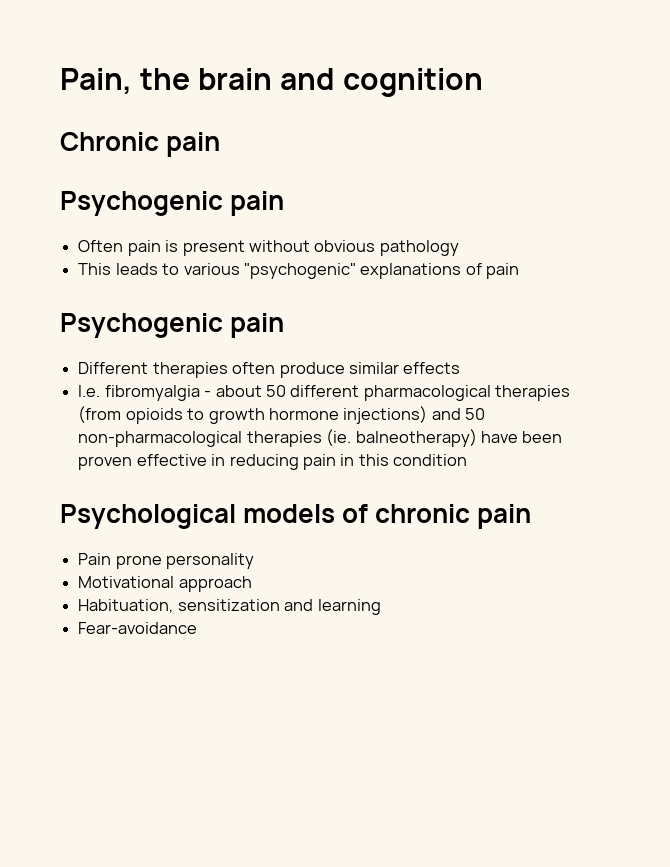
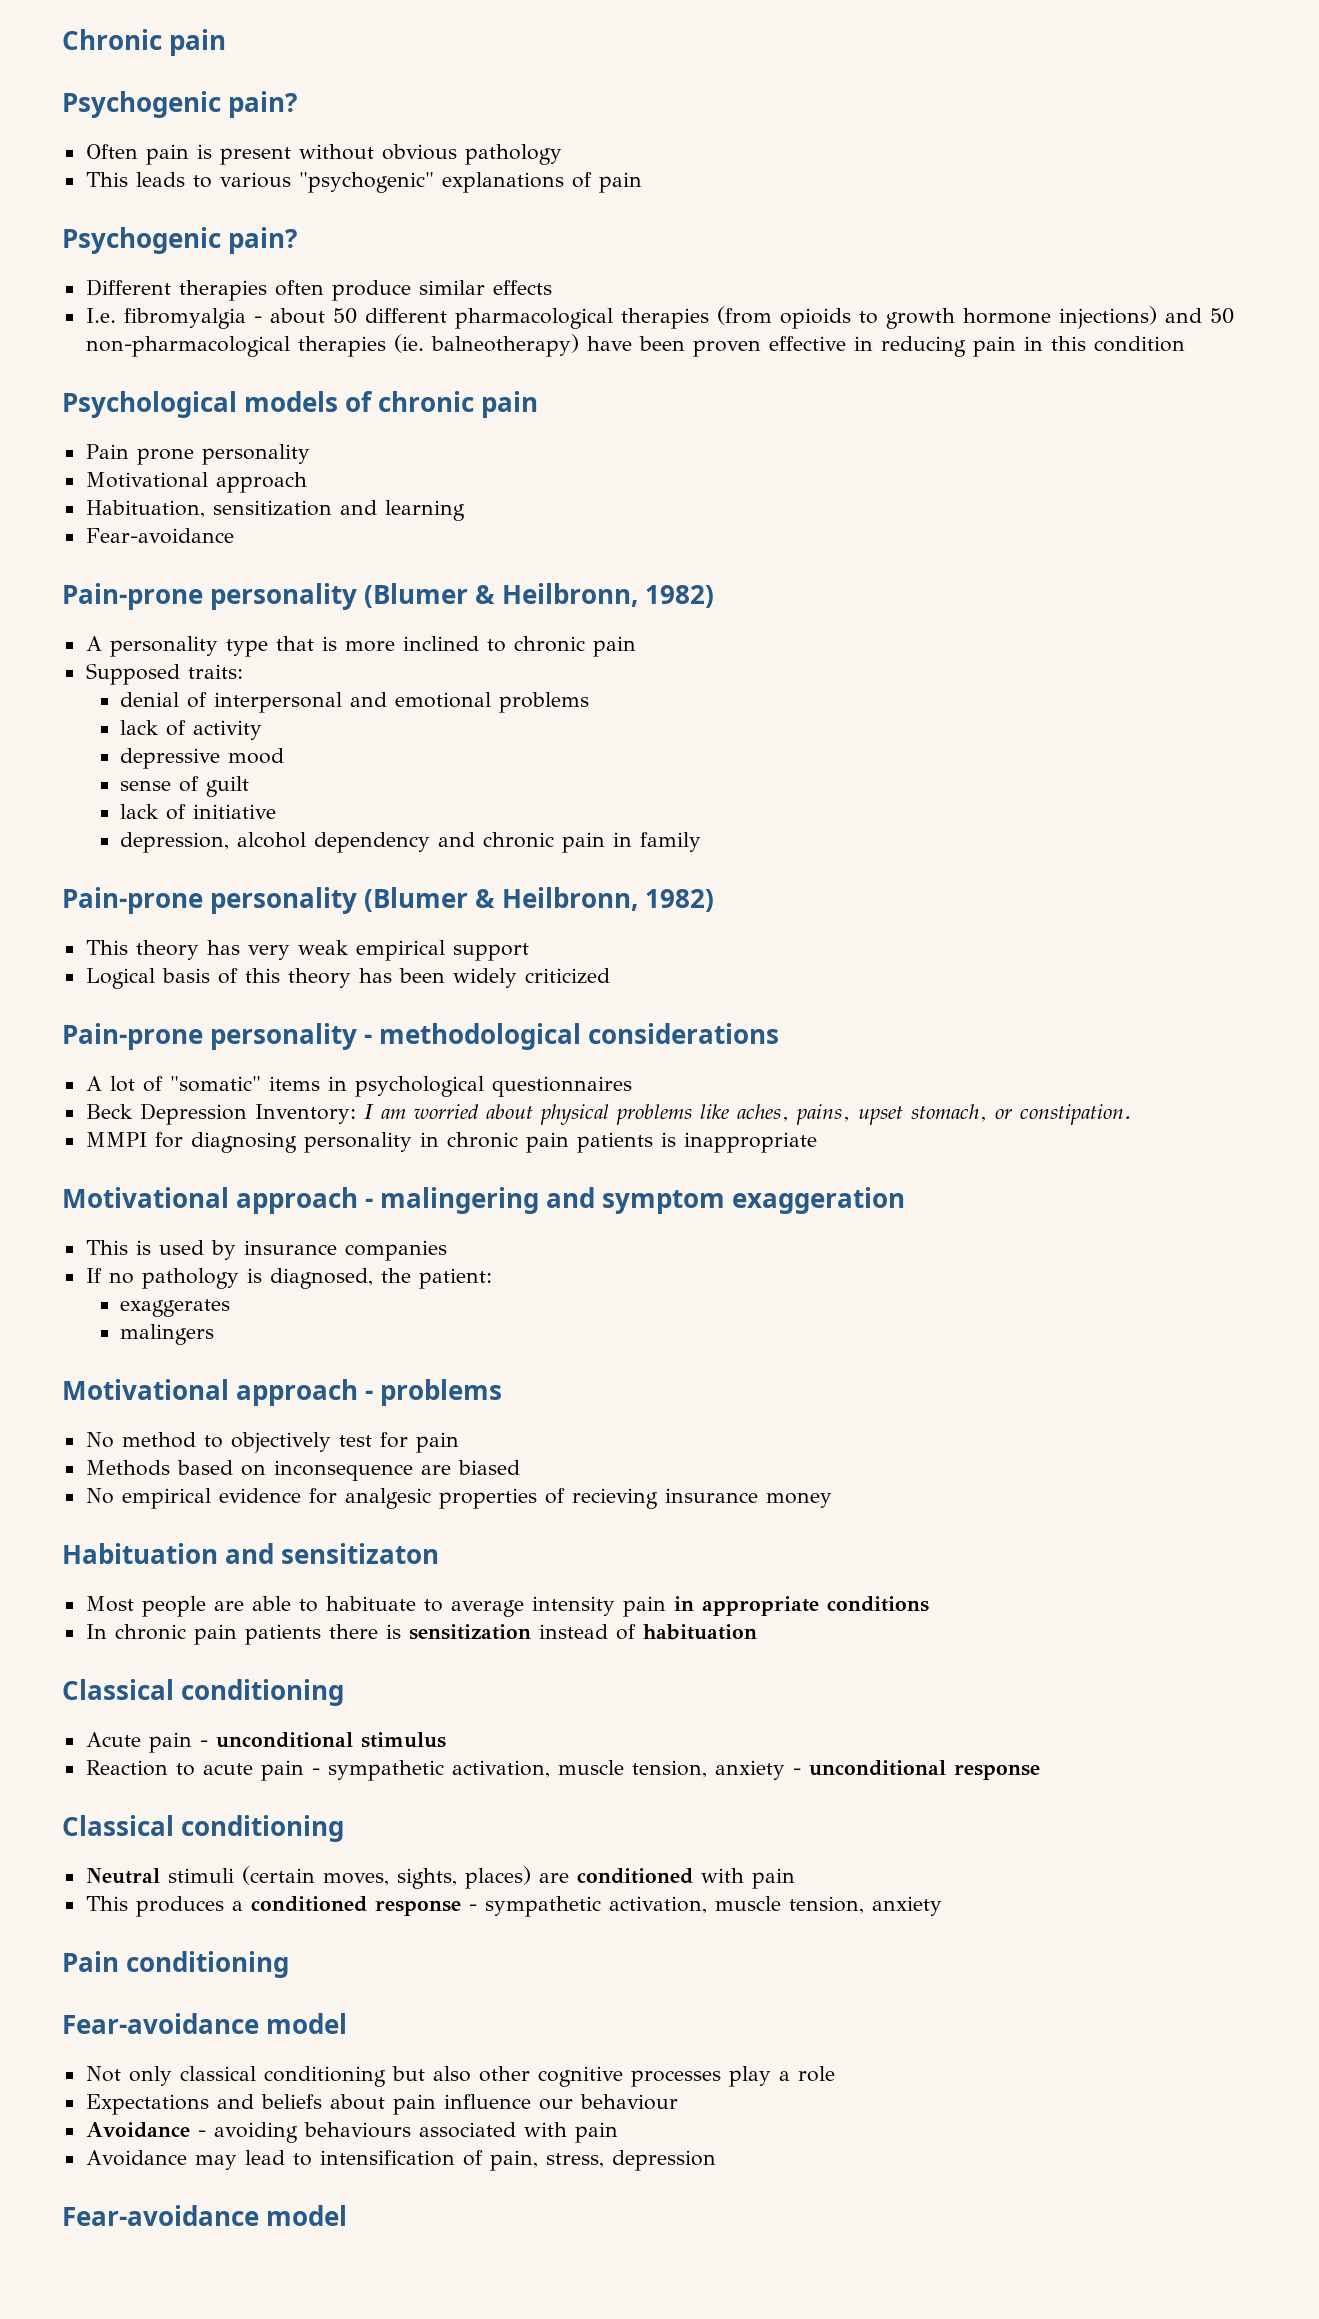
[60,68,484,97] Pain, the brain and cognition // -> (62, 39) none
[230,191,285,216] pain -> [228,91,298,118] pain?
[230,313,285,338] pain -> [228,227,298,254] pain?
(198, 628) none -> [62,583,715,610] [85,636,636,657] [85,663,243,685] [120,692,590,713] [120,720,263,740] [120,748,285,769] [120,776,250,797] [120,804,277,820] [120,832,702,853] [62,887,715,914] [85,940,529,961] [85,968,610,989] [62,1023,780,1050] [85,1076,632,1097] [85,1103,1131,1125] [85,1132,817,1153] [62,1187,906,1214] [85,1240,447,1261] [85,1268,492,1289] [120,1299,231,1317] [120,1324,215,1345] [62,1379,503,1406] [85,1432,459,1453] [85,1460,520,1481] [85,1488,832,1509] [62,1543,440,1564] [85,1596,929,1617] [85,1624,757,1645] [62,1679,345,1706] [85,1732,446,1753] [85,1760,1040,1781] [62,1815,345,1842] [85,1866,795,1889] [85,1896,942,1917] [62,1951,290,1978] [62,2013,348,2034] [85,2066,835,2087] [85,2094,678,2115] [85,2122,618,2143] [85,2150,716,2171] [62,2205,348,2226] // Pain-prone personality (Blumer & Heilbronn, 1982) // A personality type that is more inclined to chronic pain // Supposed traits: // denial of interpersonal and emotional problems // lack of activity // depressive mood // sense of guilt // lack of initiative // depression, alcohol dependency and chronic pain in family // Pain-prone personality (Blumer & Heilbronn, 1982) // This theory has very weak empirical support // Logical basis of this theory has been widely criticized // Pain-prone personality - methodological considerations // A lot of "somatic" items in psychological questionnaires // Beck Depression Inventory: I am worried about physical problems like aches, pains, upset stomach, or constipation. // MMPI for diagnosing personality in chronic pain patients is inappropriate // Motivational approach - malingering and symptom exaggeration // This is used by insurance companies // If no pathology is diagnosed, the patient: // exaggerates // malingers // Motivational approach - problems // No method to objectively test for pain // Methods based on inconsequence are biased // No empirical evidence for analgesic properties of recieving insurance money // Habituation and sensitizaton // Most people are able to habituate to average intensity pain in appropriate conditions // In chronic pain patients there is sensitization instead of habituation // Classical conditioning // Acute pain - unconditional stimulus // Reaction to acute pain - sympathetic activation, muscle tension, anxiety - unconditional response // Classical conditioning // Neutral stimuli (certain moves, sights, places) are conditioned with pain // This produces a conditioned response - sympathetic activation, muscle tension, anxiety // Pain conditioning // Fear-avoidance model // Not only classical conditioning but also other cognitive processes play a role // Expectations and beliefs about pain influence our behaviour // Avoidance - avoiding behaviours associated with pain // Avoidance may lead to intensification of pain, stress, depression // Fear-avoidance model

